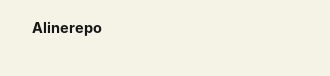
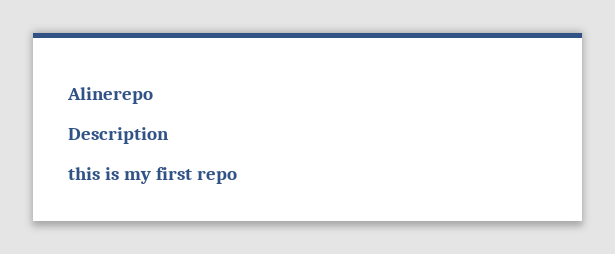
(102, 28) none -> [68,127,169,144] [68,167,237,184] // Description // this is my first repo

